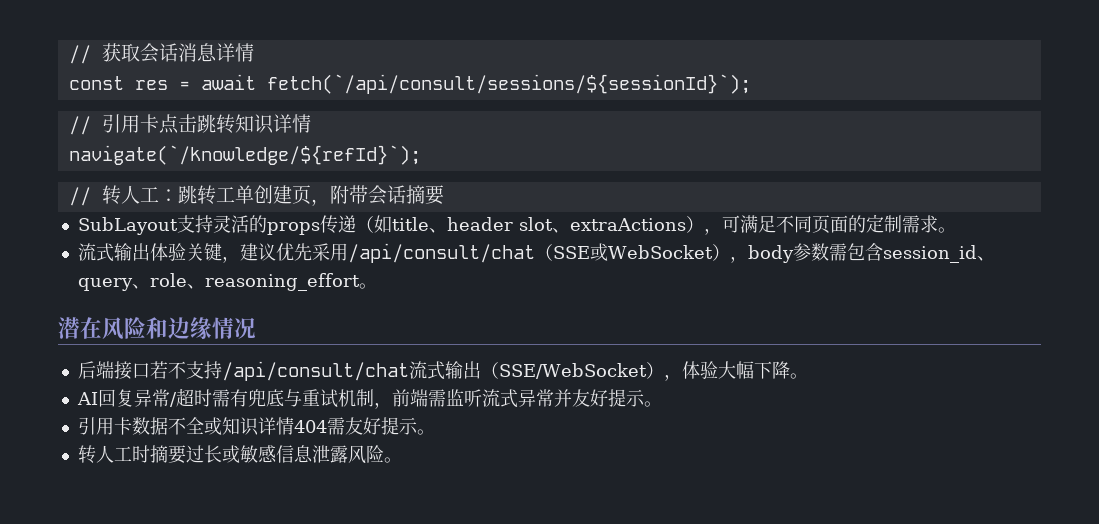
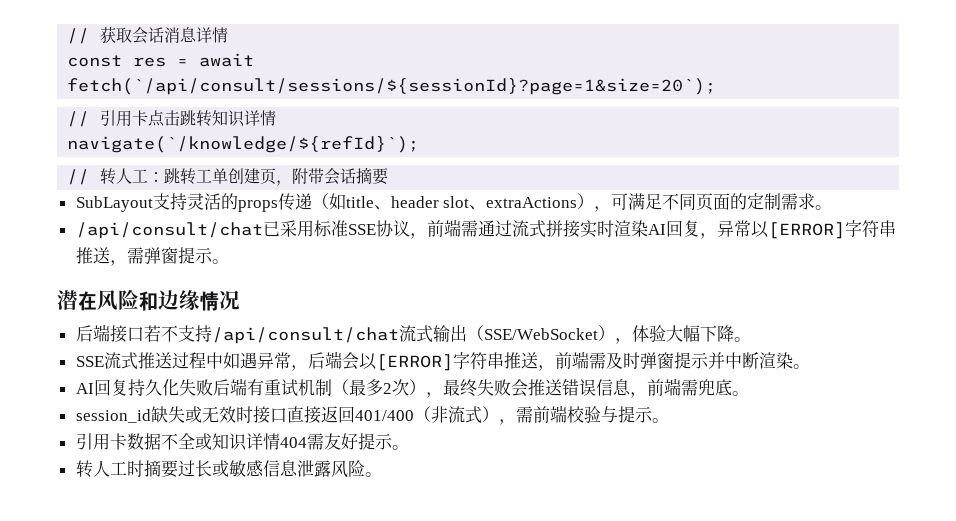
[266,74,751,94] fetch(`/api/consult/sessions/${sessionId}`); -> [67,78,717,95] fetch(`/api/consult/sessions/${sessionId}?page=1&size=20`);
[77,243,995,263] [77,273,360,291] 流式输出体验关键，建议优先采用/api/consult/chat（SSE或WebSocket），body参数需包含session_id、query、role、reasoning_effort -> [75,219,896,239] [75,247,213,266] /api/consult/chat已采用标准SSE协议，前端需通过流式拼接实时渲染AI回复，异常以[ERROR]字符串推送，需弹窗提示
[76,388,608,409] AI回复异常/超时需有兜底与重试机制，前端需监听流式异常并友好 -> [75,351,810,371] [75,378,749,398] [75,405,618,425] SSE流式推送过程中如遇异常，后端会以[ERROR]字符串推送，前端需及时弹窗提示并中断渲染。 // AI回复持久化失败后端有重试机制（最多2次），最终失败会推送错误信息，前端需兜底。 // session_id缺失或无效时接口直接返回401/400（非流式），需前端校验与

